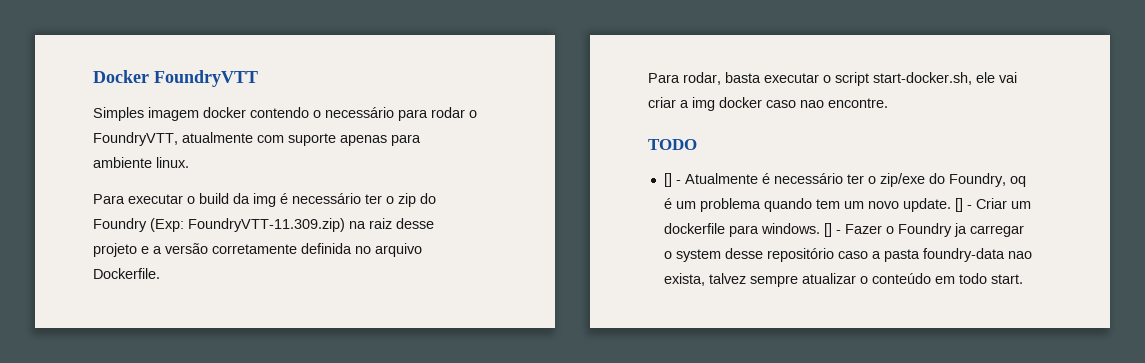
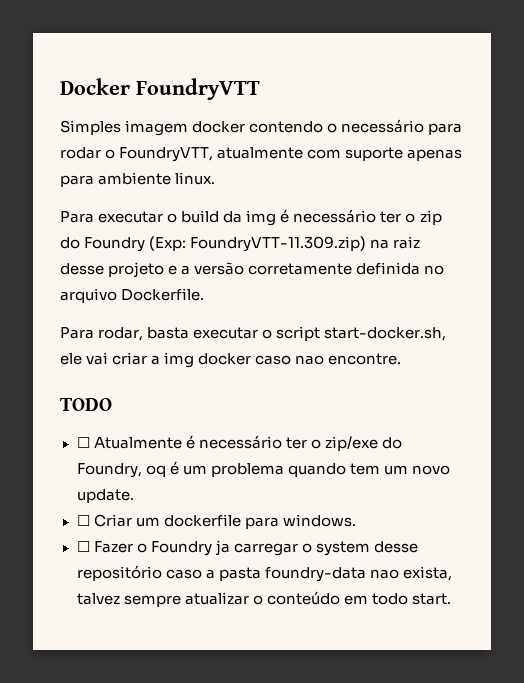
[663,173,681,187] [] - -> [76,437,90,448] ☐
[954,198,972,212] [] - -> [76,515,90,526] // ☐
[823,223,841,237] [] - -> [76,541,90,552] // ☐

